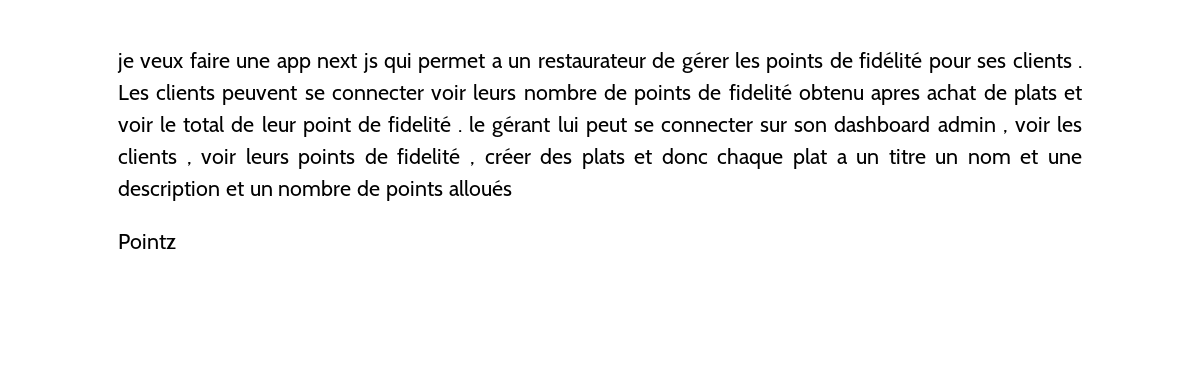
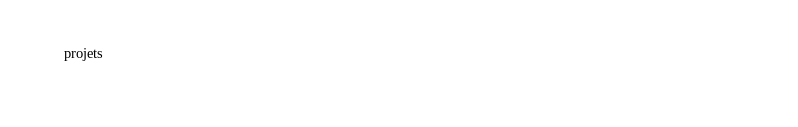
[117,52,1083,73] [118,84,1082,105] [118,116,1082,137] [118,148,1082,169] [118,180,512,201] [118,234,176,249] je veux faire une app next js qui permet a un restaurateur de gérer les points de fidélité pour ses clients . Les clients peuvent se connecter voir leurs nombre de points de fidelité obtenu apres achat de plats et voir le total de leur point de fidelité . le gérant lui peut se connecter sur son dashboard admin , voir les clients , voir leurs points de fidelité , créer des plats et donc chaque plat a un titre un nom et une description et un nombre de points alloués // Pointz -> [64,48,103,61] projets

